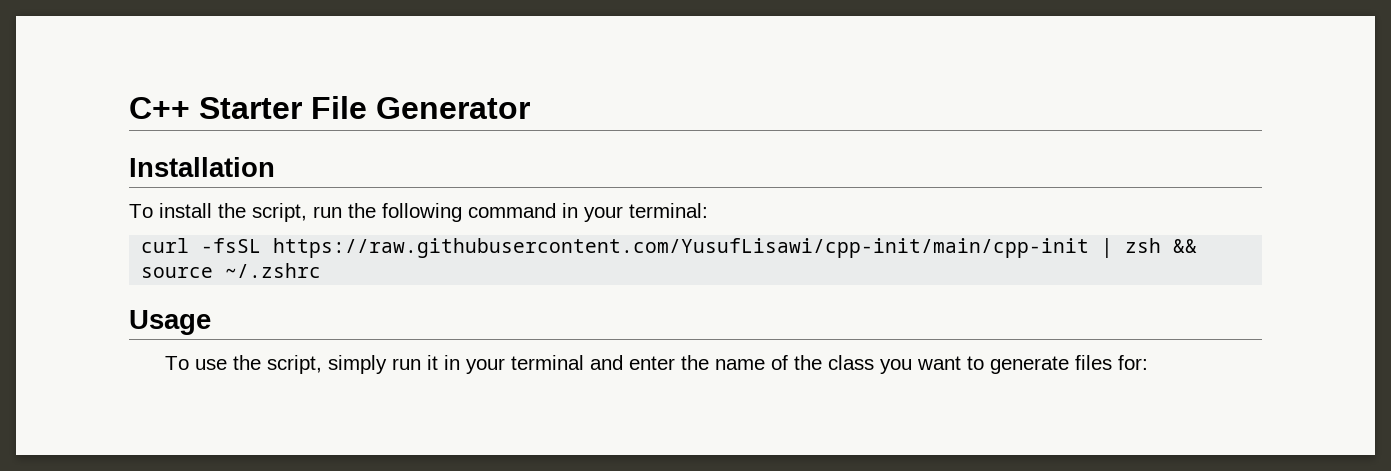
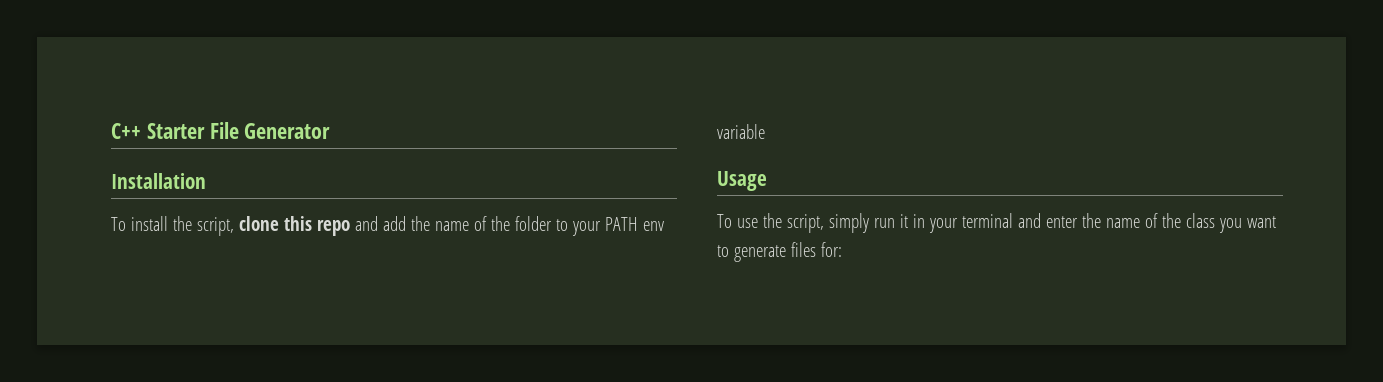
[313,203,708,222] [141,238,1198,258] [141,263,322,278] run the following command in your terminal: // curl -fsSL https://raw.githubusercontent.com/YusufLisawi/cpp-init/main/cpp-init | zsh && source ~/.zshrc -> [238,216,664,236] [717,124,765,139] clone this repo and add the name of the folder to your PATH env variable

